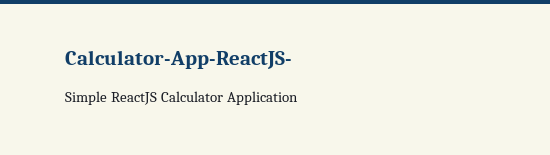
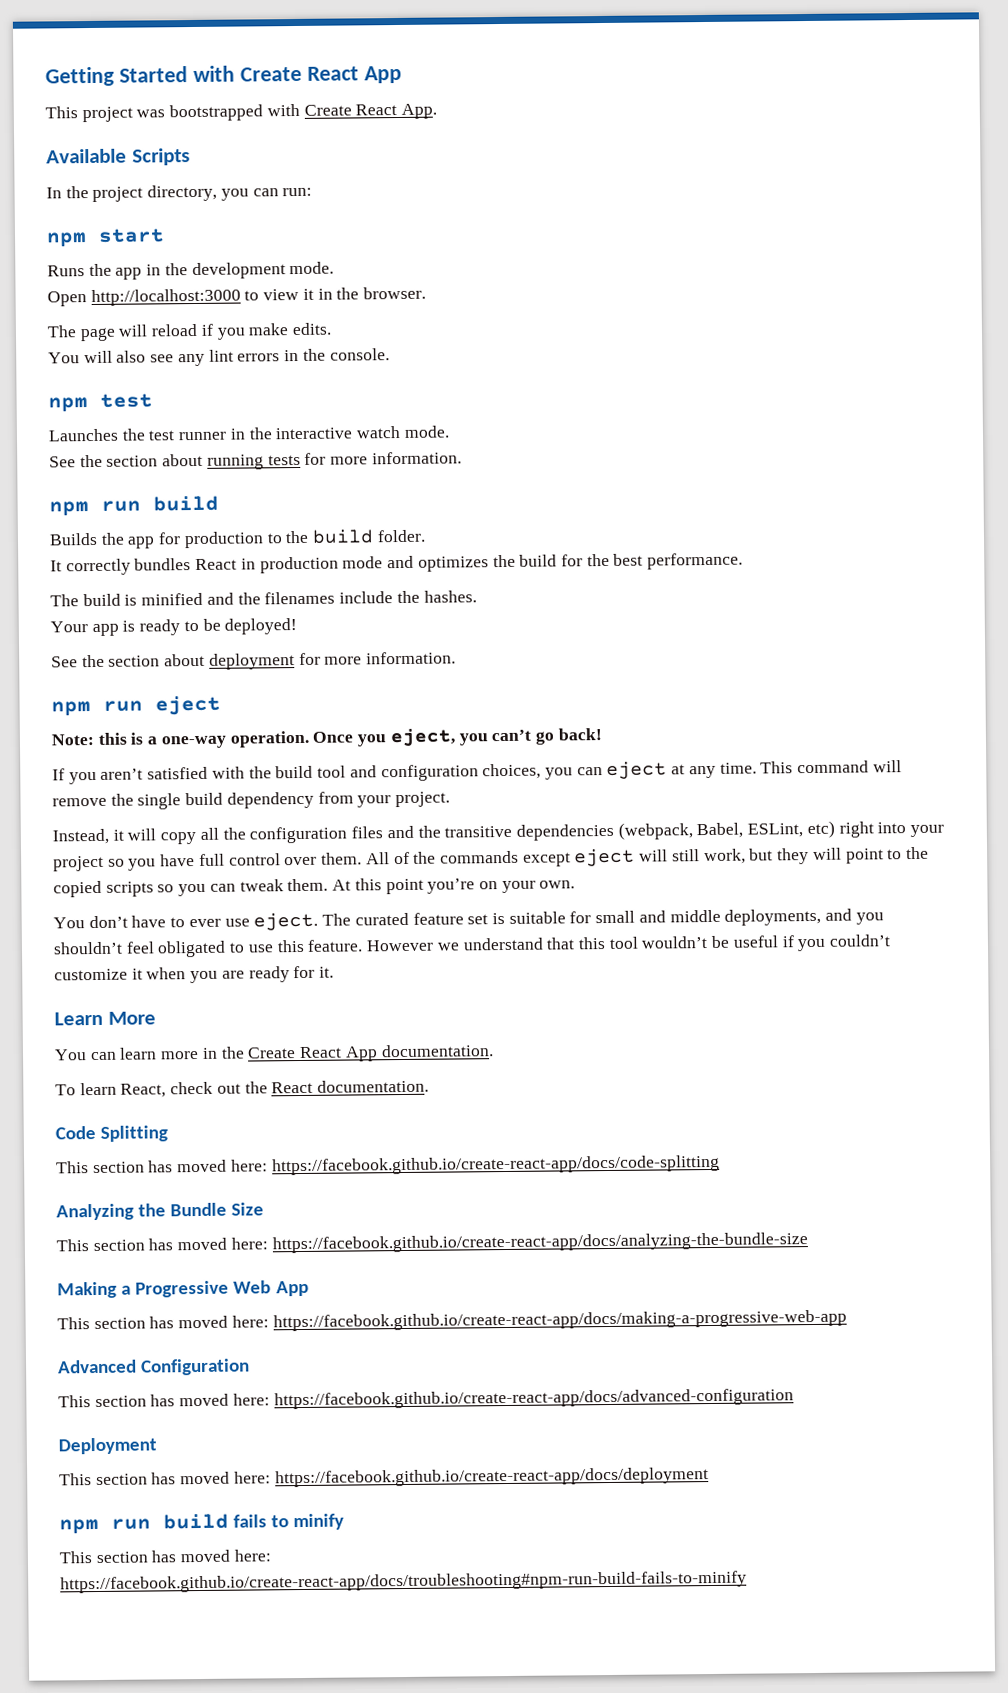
[65,50,292,69] [65,91,298,105] Calculator-App-ReactJS- // Simple ReactJS Calculator Application -> [45,65,402,87] [45,103,438,123] [46,148,190,166] [46,184,313,202] [46,228,165,247] [47,261,335,280] [47,286,427,307] [47,322,332,342] [48,348,390,367] [48,393,153,412] [48,425,450,442] [49,451,462,470] [49,495,219,516] [49,529,426,549] [50,552,744,576] [50,590,477,607] [50,618,298,637] [51,651,457,670] [51,695,221,716] [51,728,602,749] [52,760,902,785] [52,791,451,810] [52,820,945,845] [53,846,929,872] [53,878,576,898] [53,908,884,931] [53,934,891,958] [54,965,335,984] [54,1011,156,1026] [54,1044,494,1062] [55,1079,430,1098] [55,1125,169,1142] [56,1154,720,1176] [56,1202,265,1221] [56,1232,808,1254] [57,1280,309,1299] [57,1309,847,1332] [58,1358,251,1376] [58,1388,794,1410] [58,1437,157,1455] [59,1467,709,1488] [59,1513,345,1534] [59,1549,271,1564] [60,1570,747,1594] Getting Started with Create React App // This project was bootstrapped with Create React App. // Available Scripts // In the project directory, you can run: // npm start // Runs the app in the development mode. // Open http://localhost:3000 to view it in the browser. // The page will reload if you make edits. // You will also see any lint errors in the console. // npm test // Launches the test runner in the interactive watch mode. // See the section about running tests for more information. // npm run build // Builds the app for production to the build folder. // It correctly bundles React in production mode and optimizes the build for the best performance. // The build is minified and the filenames include the hashes. // Your app is ready to be deployed! // See the section about deployment for more information. // npm run eject // Note: this is a one-way operation. Once you eject, you can’t go back! // If you aren’t satisfied with the build tool and configuration choices, you can eject at any time. This command will remove the single build dependency from your project. // Instead, it will copy all the configuration files and the transitive dependencies (webpack, Babel, ESLint, etc) right into your project so you have full control over them. All of the commands except eject will still work, but they will point to the copied scripts so you can tweak them. At this point you’re on your own. // You don’t have to ever use eject. The curated feature set is suitable for small and middle deployments, and you shouldn’t feel obligated to use this feature. However we understand that this tool wouldn’t be useful if you couldn’t customize it when you are ready for it. // Learn More // You can learn more in the Create React App documentation. // To learn React, check out the React documentation. // Code Splitting // This section has moved here: https://facebook.github.io/create-react-app/docs/code-splitting // Analyzing the Bundle Size // This section has moved here: https://facebook.github.io/create-react-app/docs/analyzing-the-bundle-size // Making a Progressive Web App // This section has moved here: https://facebook.github.io/create-react-app/docs/making-a-progressive-web-app // Advanced Configuration // This section has moved here: https://facebook.github.io/create-react-app/docs/advanced-configuration // Deployment // This section has moved here: https://facebook.github.io/create-react-app/docs/deployment // npm run build fails to minify // This section has moved here: https://facebook.github.io/create-react-app/docs/troubleshooting#npm-run-build-fails-to-minify

